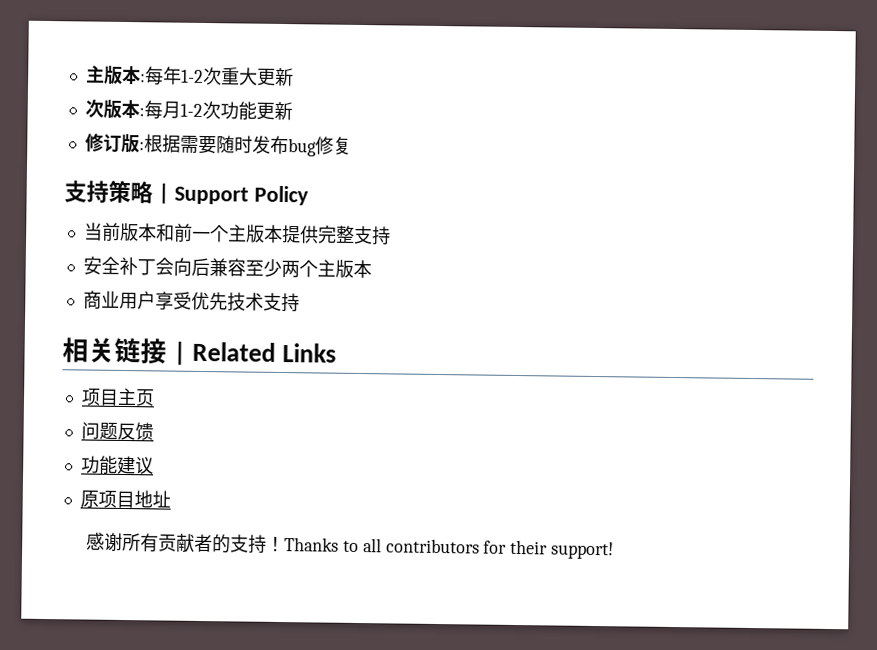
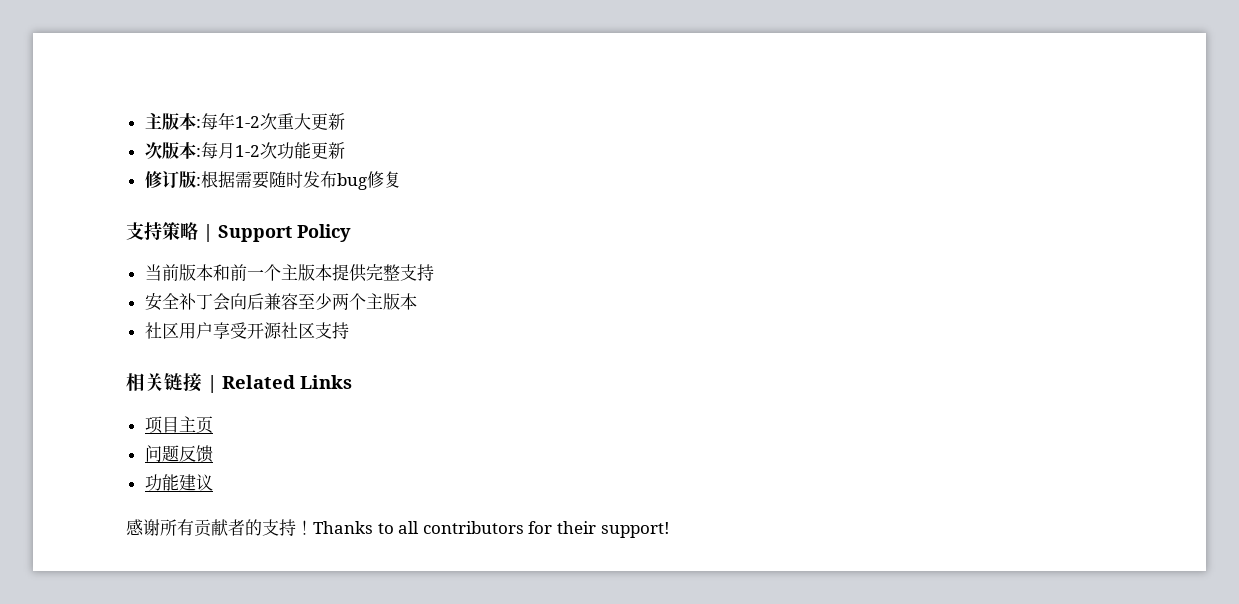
[82,290,120,309] 商业 -> [144,322,179,339] 社区
[190,291,264,312] 优先技术 -> [246,322,315,339] 开源社区
[79,490,171,509] // 原项目地址 -> (213, 482) none

